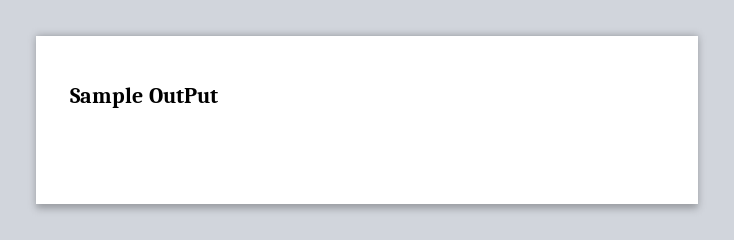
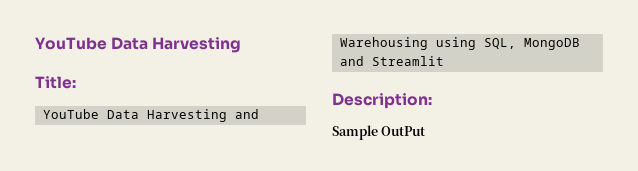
(70, 97) none -> [35,37,242,53] [35,76,76,89] [42,109,259,122] [339,37,580,50] [339,56,444,66] [332,93,432,109] YouTube Data Harvesting // Title: // YouTube Data Harvesting and Warehousing using SQL, MongoDB and Streamlit // Description: //

